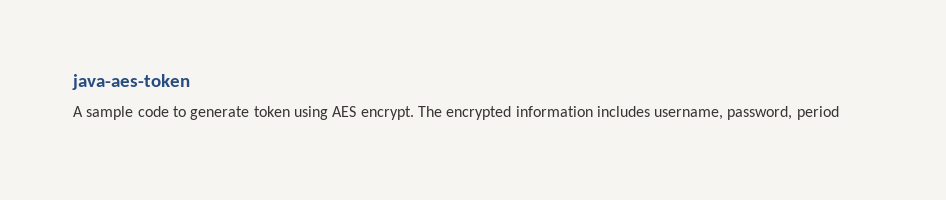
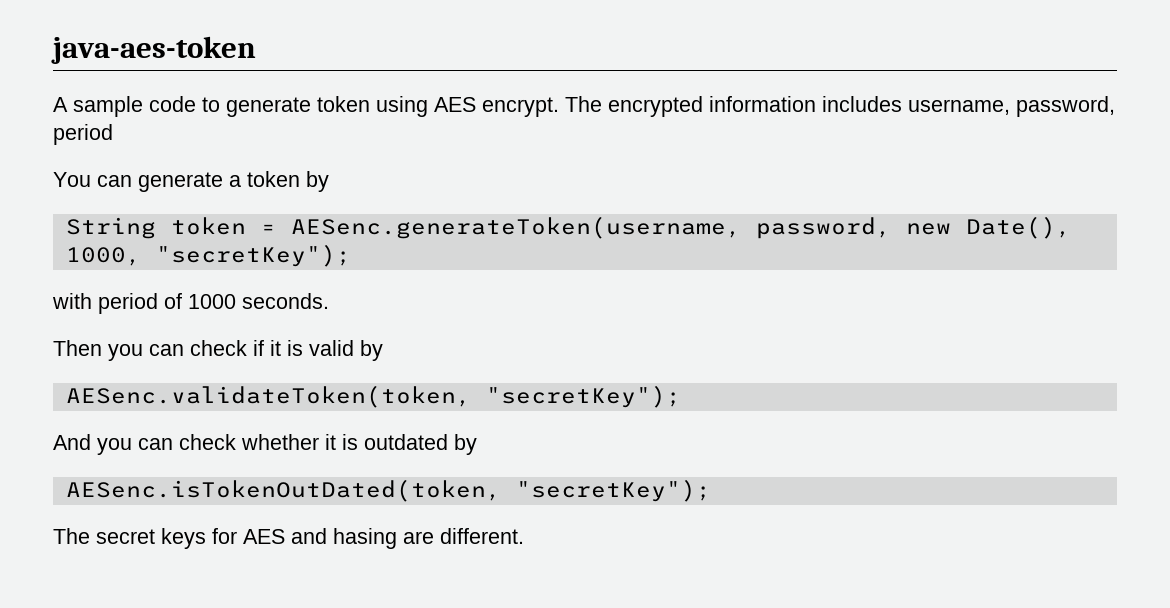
(839, 113) none -> [53,171,329,192] [65,216,1071,239] [65,244,351,267] [52,293,329,314] [53,340,383,361] [65,385,681,408] [53,434,477,455] [65,479,711,502] [53,528,524,549] // You can generate a token by // String token = AESenc.generateToken(username, password, new Date(), 1000, "secretKey"); // with period of 1000 seconds. // Then you can check if it is valid by // AESenc.validateToken(token, "secretKey"); // And you can check whether it is outdated by // AESenc.isTokenOutDated(token, "secretKey"); // The secret keys for AES and hasing are different.

